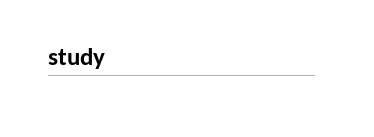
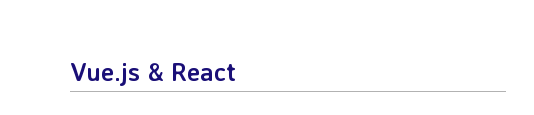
[48,48,105,69] study -> [70,63,236,86] Vue.js & React

